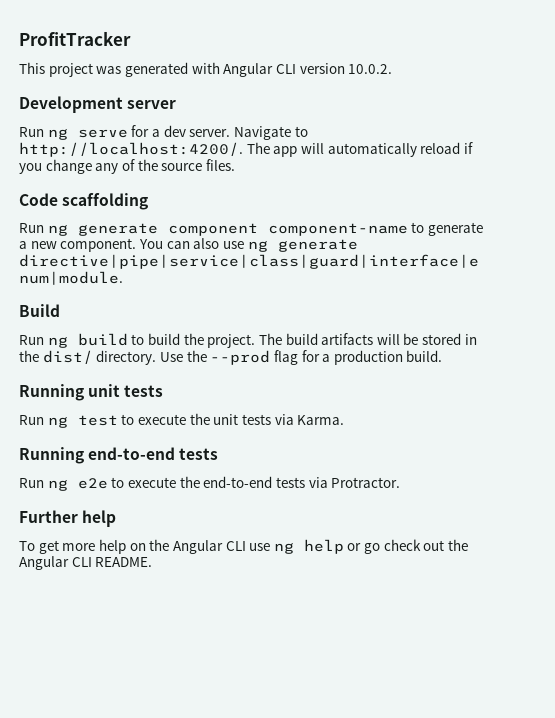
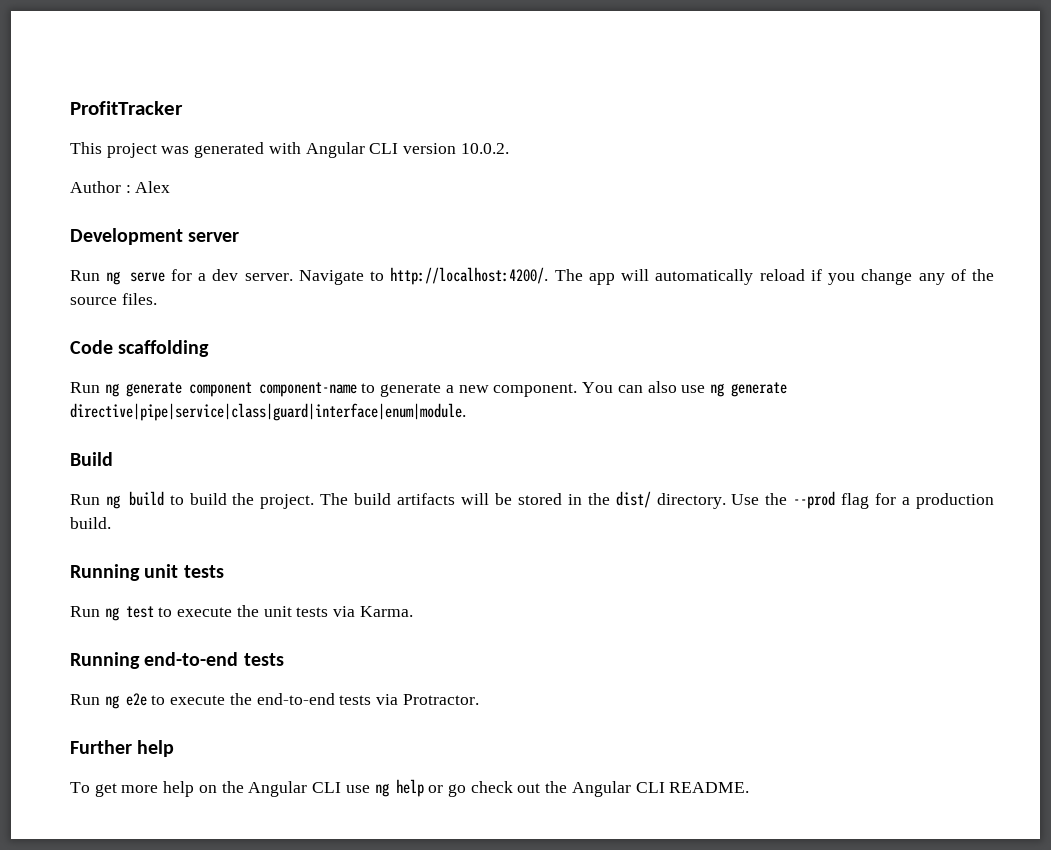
(393, 69) none -> [70,181,171,193] // Author : Alex

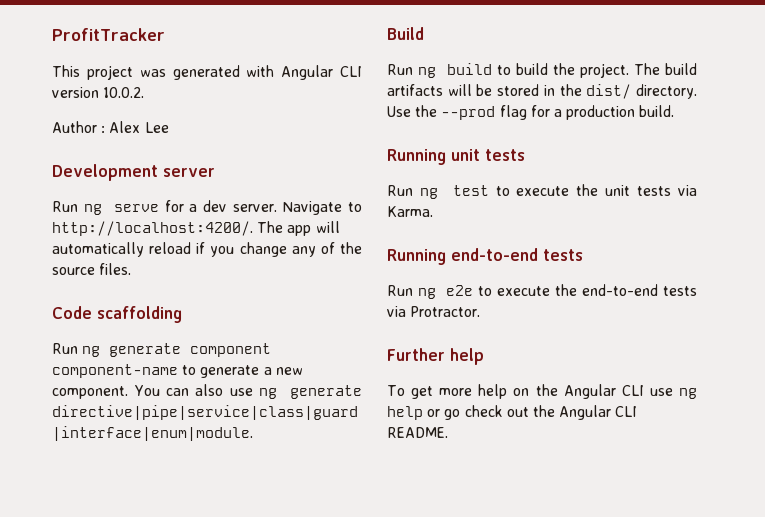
(171, 187) none -> [144,122,169,133] Lee

